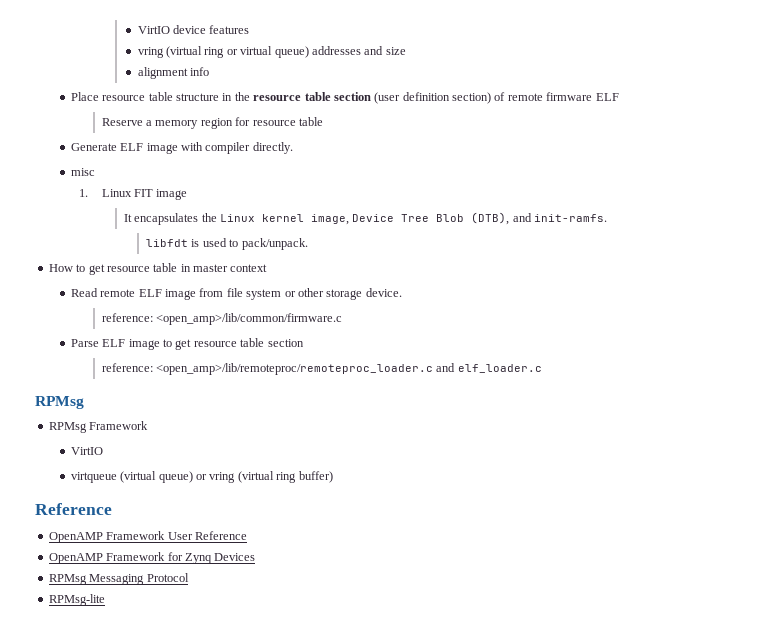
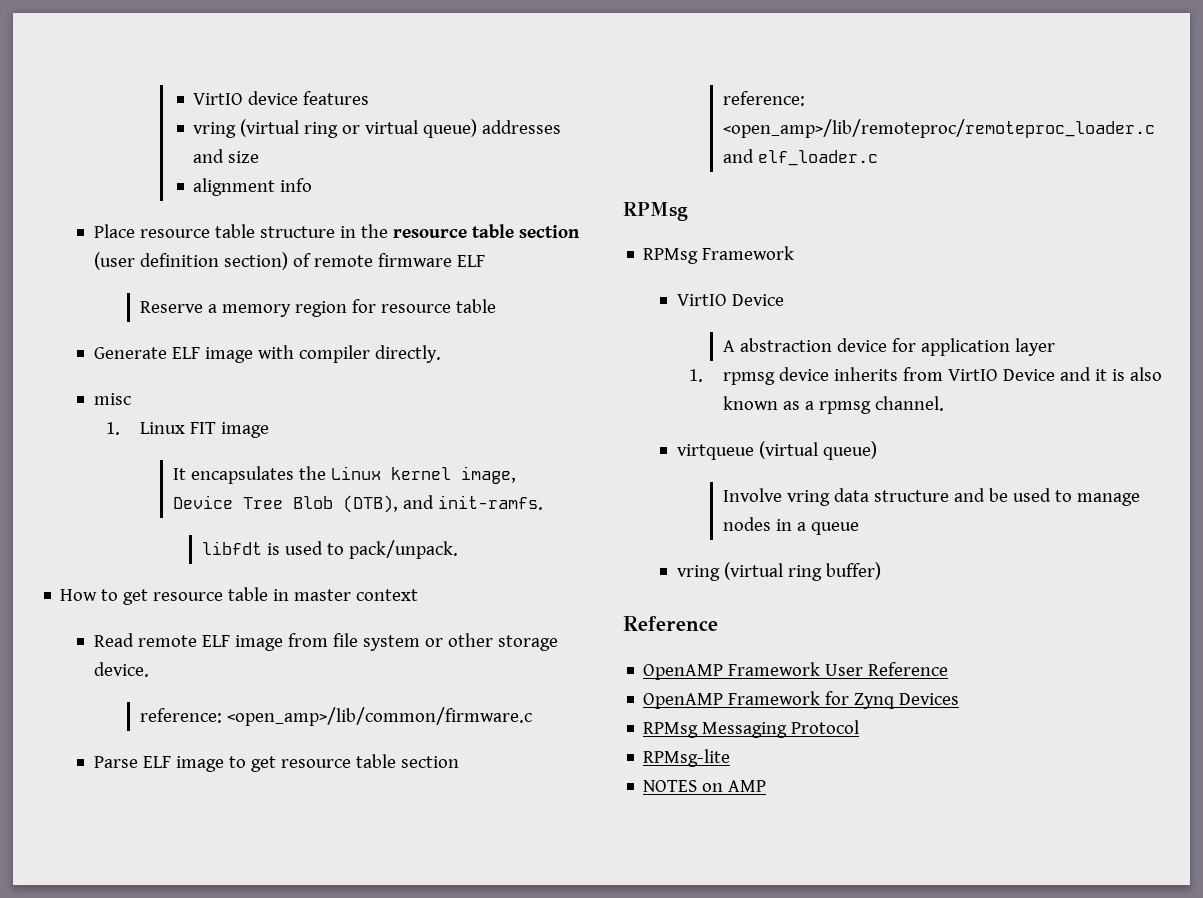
[70,471,208,483] // virtqueue (virtual queue) or -> [731,294,784,306] [722,338,1055,356] [689,367,1162,385] [722,396,944,414] [676,441,877,460] [722,488,1140,506] [722,517,859,535] Device // A abstraction device for application layer // 1. rpmsg device inherits from VirtIO Device and it is also known as a rpmsg channel. // virtqueue (virtual queue) // Involve vring data structure and be used to manage nodes in a queue //
(105, 600) none -> [643,780,767,792] // NOTES on AMP

